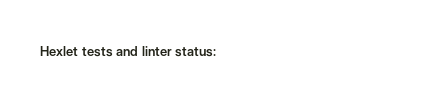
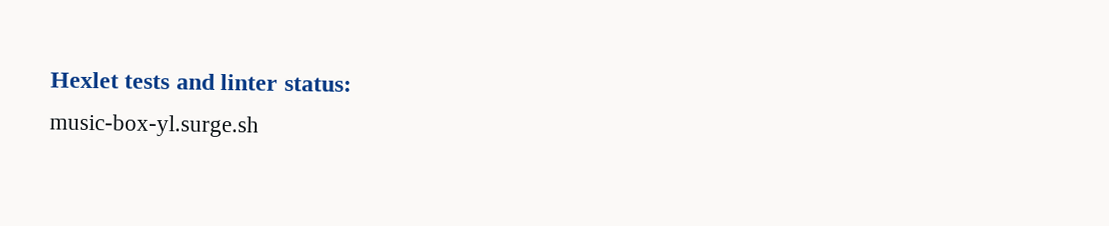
(217, 52) none -> [49,113,259,138] // music-box-yl.surge.sh

